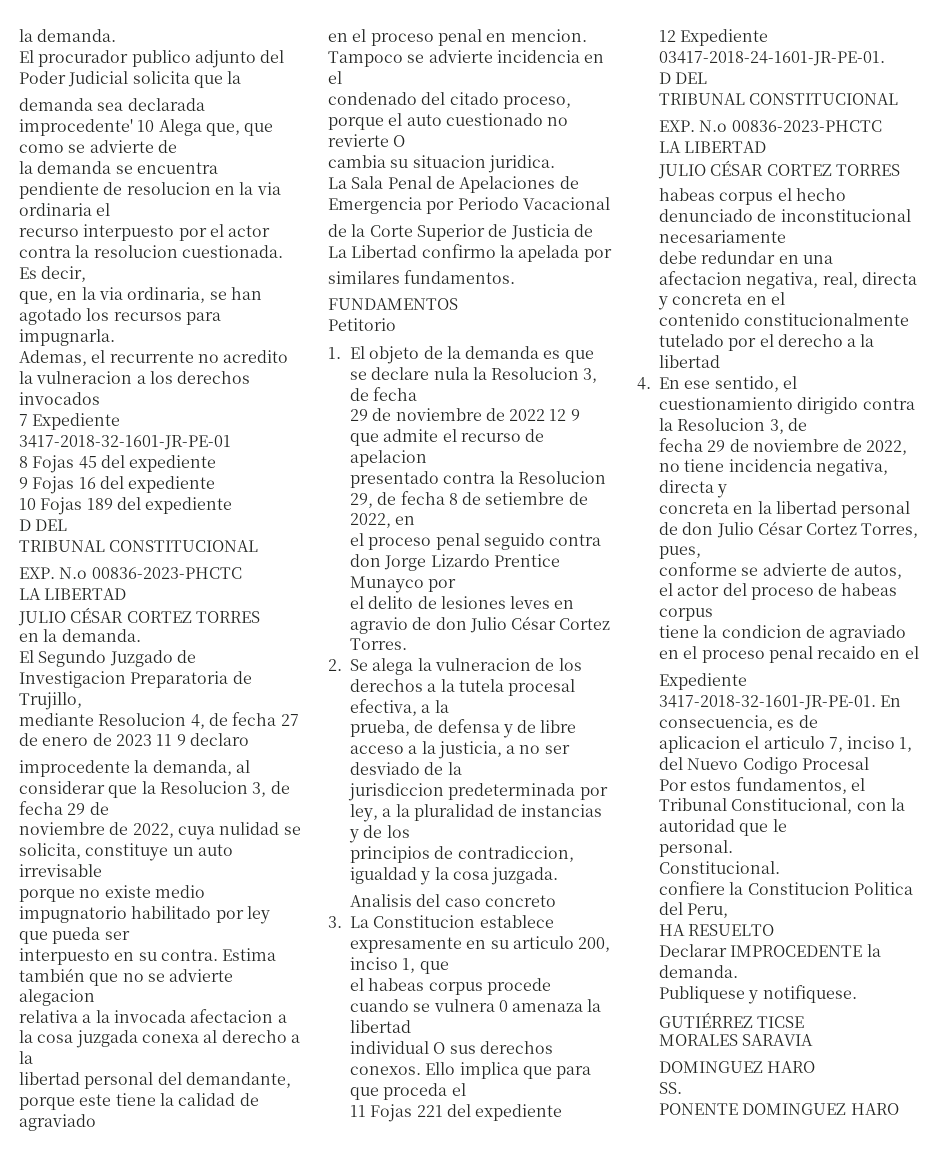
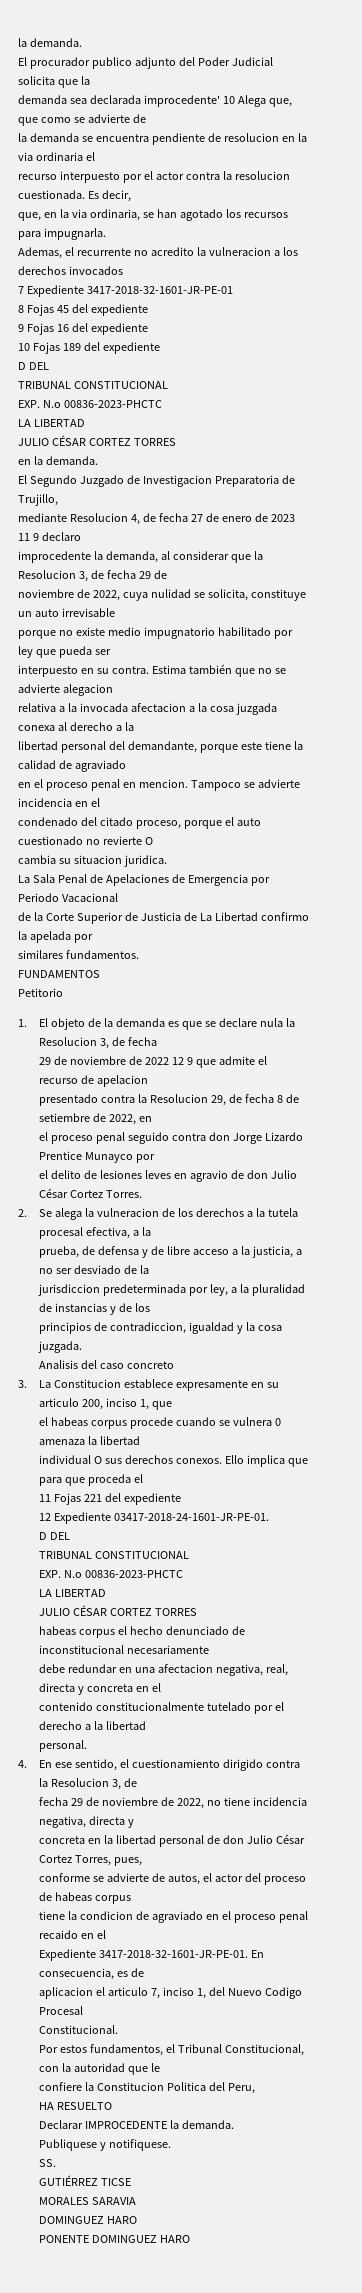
(720, 361) none -> [39,1740,88,1752] // personal.
(869, 763) none -> [39,2025,119,2034] // Constitucional.
[658,840,733,857] [658,861,780,874] // personal. // Constitucional. -> (161, 2067) none
(857, 994) none -> [39,2159,57,2167] // SS.
[658,1082,682,1094] // SS. -> (138, 2220) none

